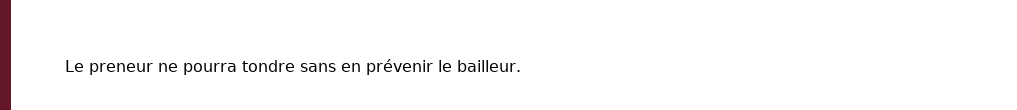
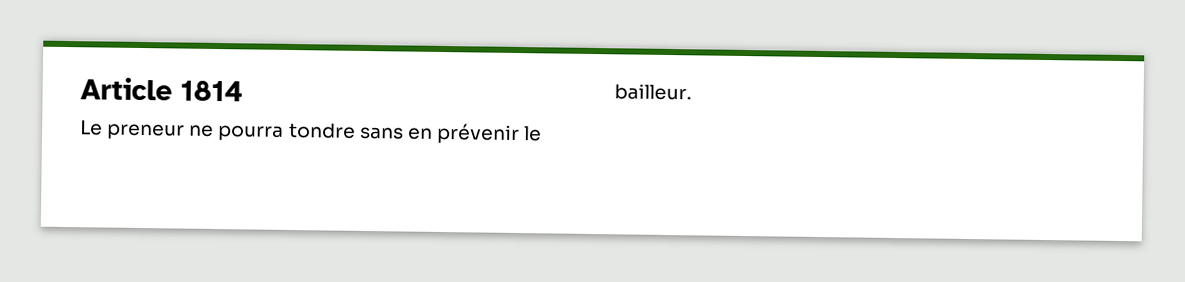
(65, 66) none -> [80,77,243,102] Article 1814 //

